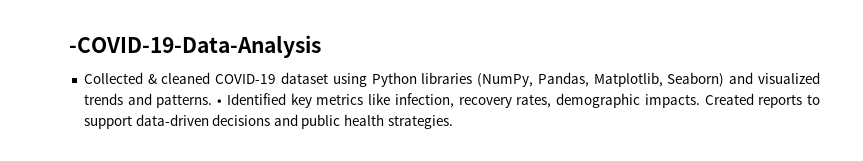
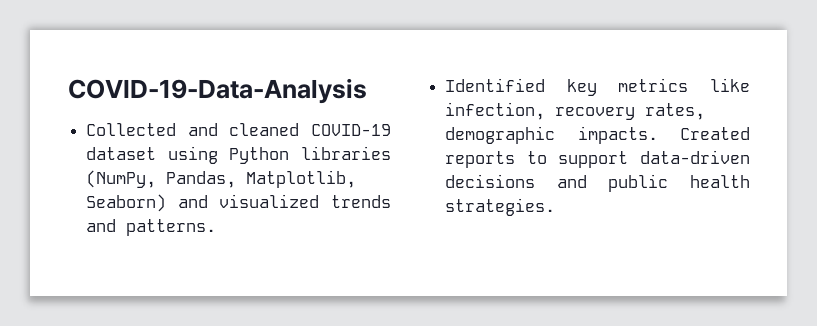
[69,35,321,58] -COVID-19-Data-Analysis -> [68,78,367,104] COVID-19-Data-Analysis
[147,74,157,84] & -> [187,123,218,136] and
[217,99,223,105] • -> (217, 227) //

